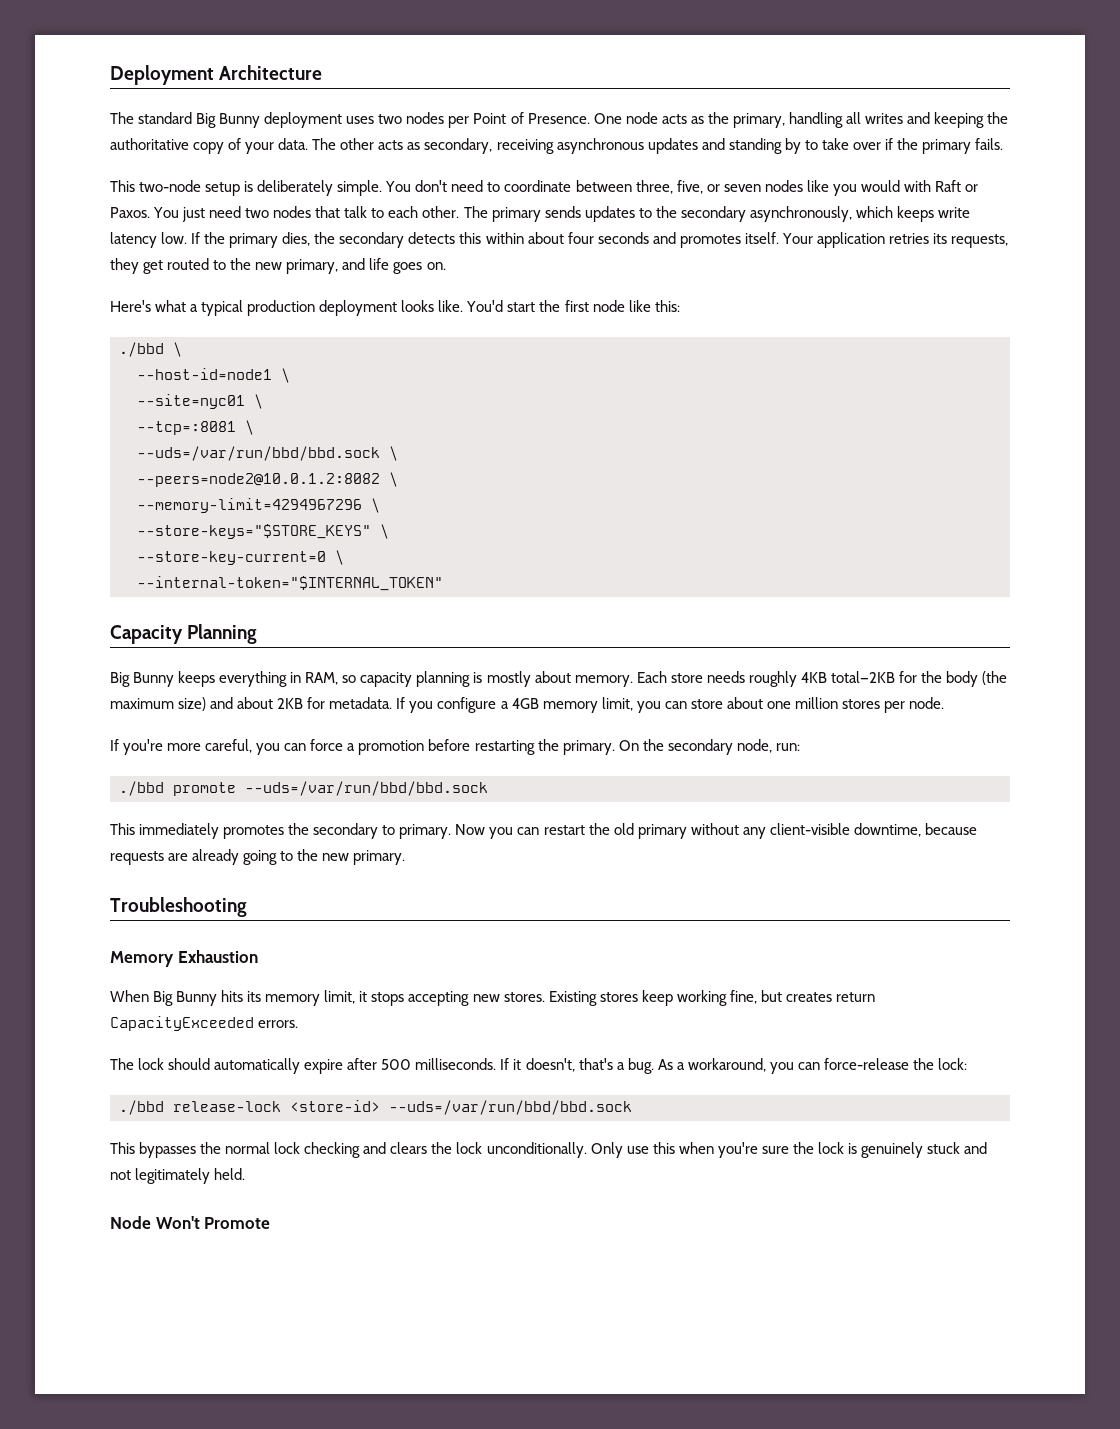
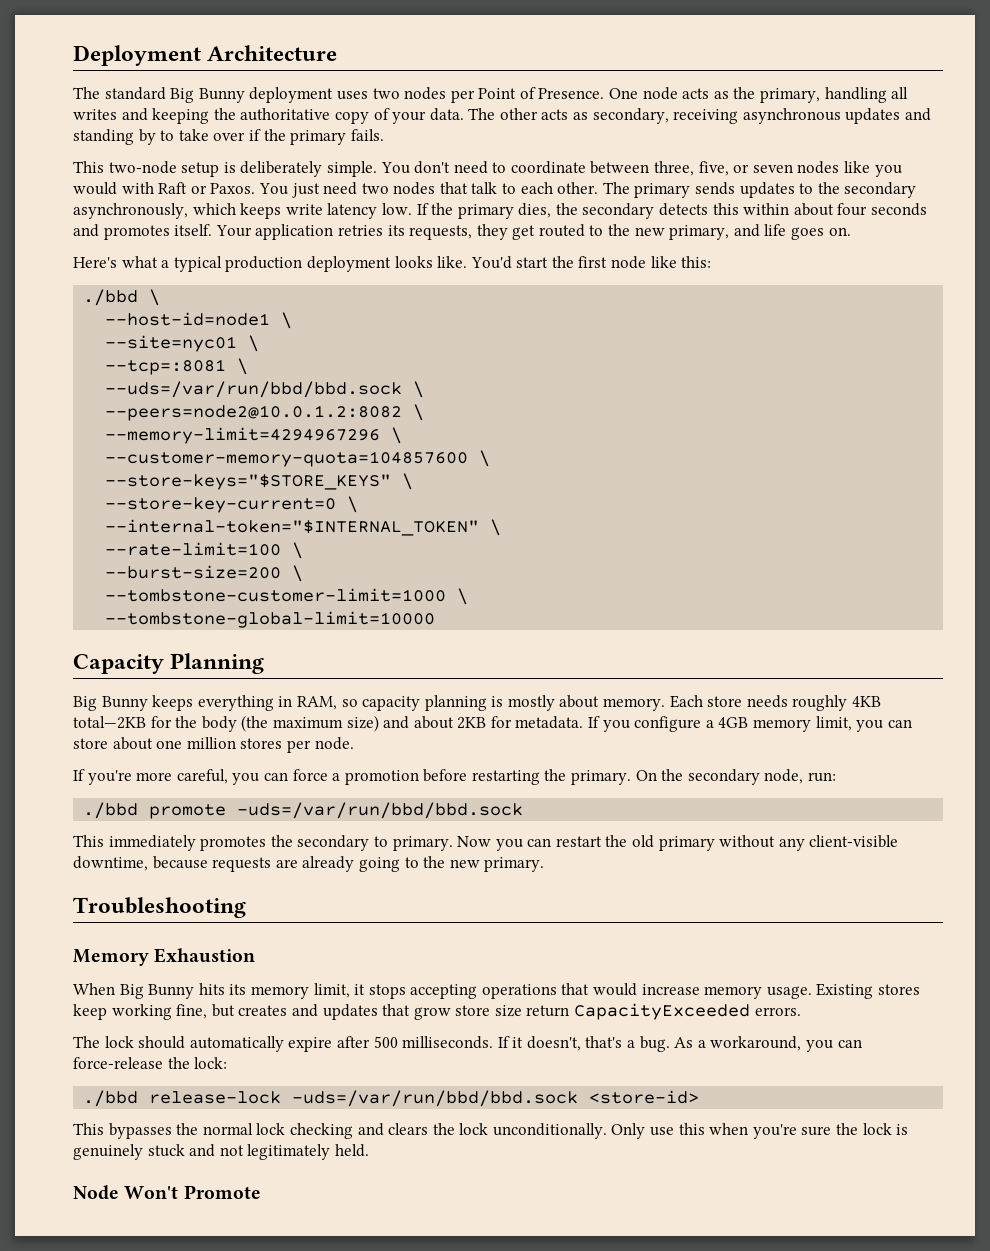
(380, 505) none -> [105,450,491,467] // --customer-memory-quota=104857600 \
(443, 583) none -> [490,519,502,536] [105,542,304,559] [105,565,304,582] [105,588,469,605] [105,611,436,628] \ // --rate-limit=100 \ // --burst-size=200 \ // --tombstone-customer-limit=1000 \ // --tombstone-global-limit=10000
[245,781,488,796] --uds=/var/run/bbd/bbd.sock -> [237,802,524,819] -uds=/var/run/bbd/bbd.sock
[472,992,545,1002] new stores. -> [481,983,812,999] operations that would increase memory usage.
(832, 997) none -> [291,1004,522,1020] and updates that grow store size
(281, 1106) none -> [292,1090,579,1107] -uds=/var/run/bbd/bbd.sock
[389,1100,632,1115] --uds=/var/run/bbd/bbd.sock -> (700, 1097) none

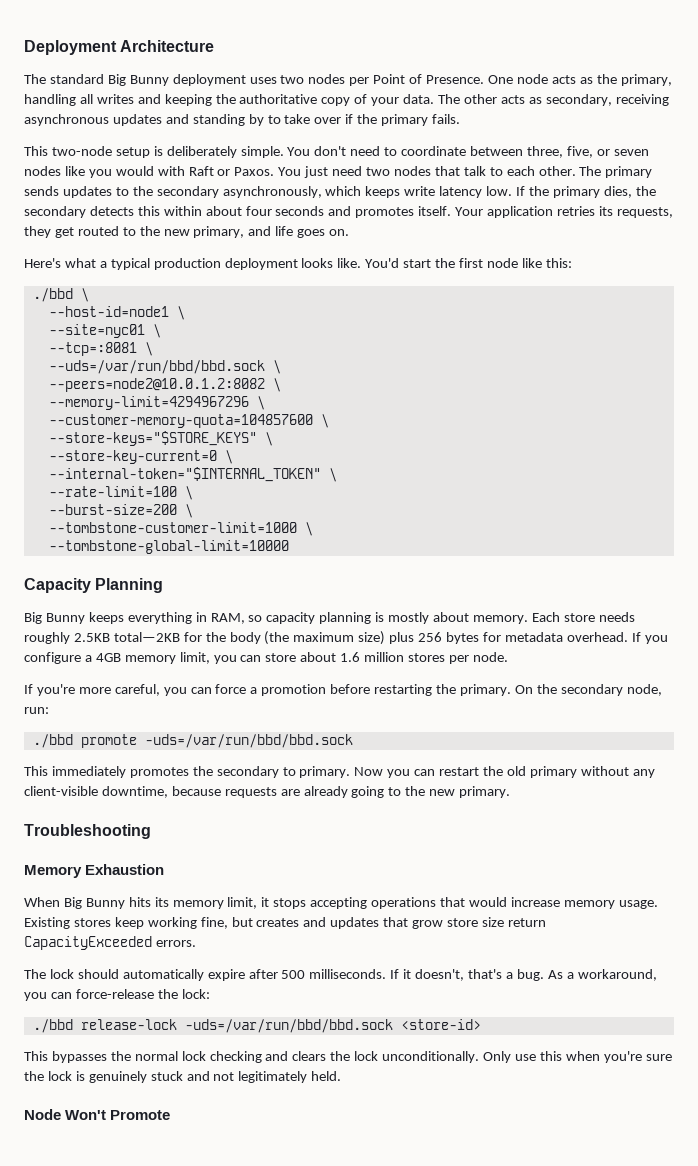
[852,696,882,707] 4KB -> [73,633,110,642] 2.5KB
[383,716,584,729] and about 2KB for metadata. -> [389,632,628,644] plus 256 bytes for metadata overhead.
[156,740,183,749] one -> [340,652,361,662] 1.6

